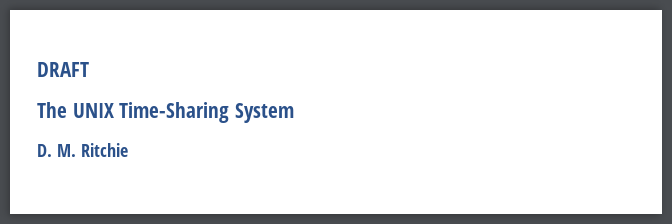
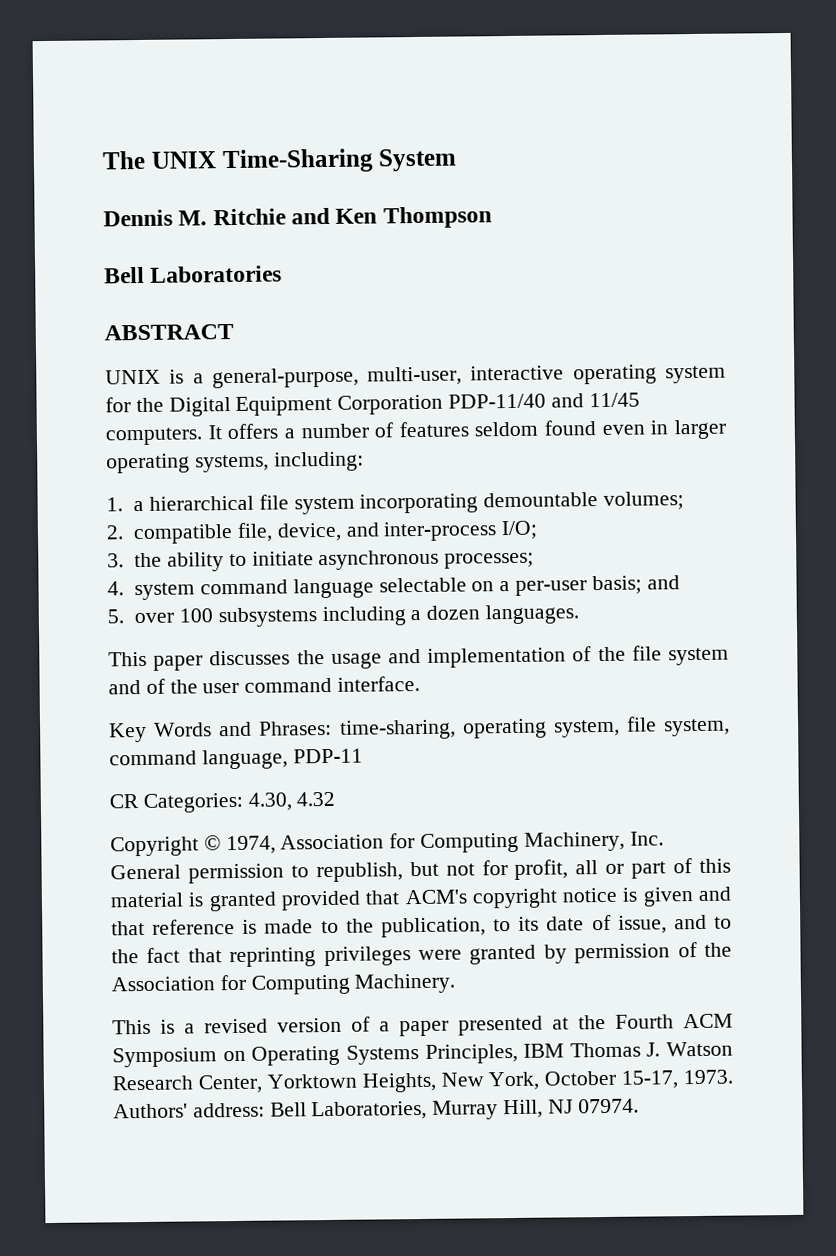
[37,62,89,77] DRAFT // -> (102, 160) none
[37,144,52,157] D. -> [103,209,173,227] Dennis
(128, 150) none -> [291,206,492,229] [104,265,283,284] [104,323,234,341] [105,364,727,389] [105,392,640,417] [105,419,726,446] [106,451,364,474] [106,491,685,515] [106,520,539,545] [107,549,535,572] [107,575,680,601] [107,604,580,628] [108,645,729,671] [108,675,421,695] [109,716,730,743] [109,748,363,770] [109,791,336,813] [110,831,664,857] [110,858,731,884] [110,886,731,912] [111,914,732,938] [111,941,732,968] [111,973,456,995] [112,1013,733,1037] [112,1041,733,1068] [112,1069,733,1094] [113,1098,639,1121] and Ken Thompson // Bell Laboratories // ABSTRACT // UNIX is a general-purpose, multi-user, interactive operating system for the Digital Equipment Corporation PDP-11/40 and 11/45 computers. It offers a number of features seldom found even in larger operating systems, including: // 1. a hierarchical file system incorporating demountable volumes; // 2. compatible file, device, and inter-process I/O; // 3. the ability to initiate asynchronous processes; // 4. system command language selectable on a per-user basis; and // 5. over 100 subsystems including a dozen languages. // This paper discusses the usage and implementation of the file system and of the user command interface. // Key Words and Phrases: time-sharing, operating system, file system, command language, PDP-11 // CR Categories: 4.30, 4.32 // Copyright © 1974, Association for Computing Machinery, Inc. General permission to republish, but not for profit, all or part of this material is granted provided that ACM's copyright notice is given and that reference is made to the publication, to its date of issue, and to the fact that reprinting privileges were granted by permission of the Association for Computing Machinery. // This is a revised version of a paper presented at the Fourth ACM Symposium on Operating Systems Principles, IBM Thomas J. Watson Research Center, Yorktown Heights, New York, October 15-17, 1973. Authors' address: Bell Laboratories, Murray Hill, NJ 07974.

